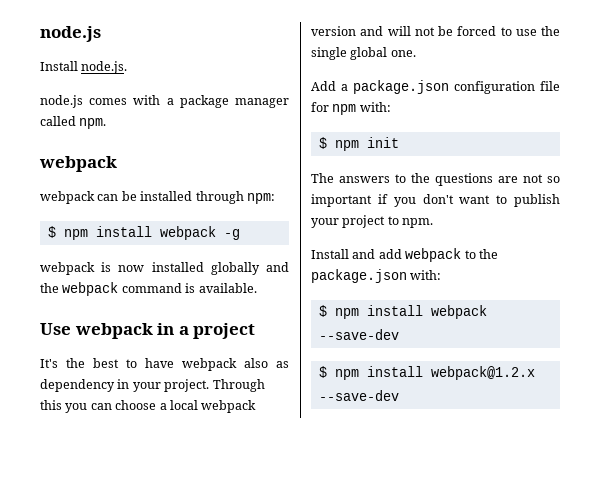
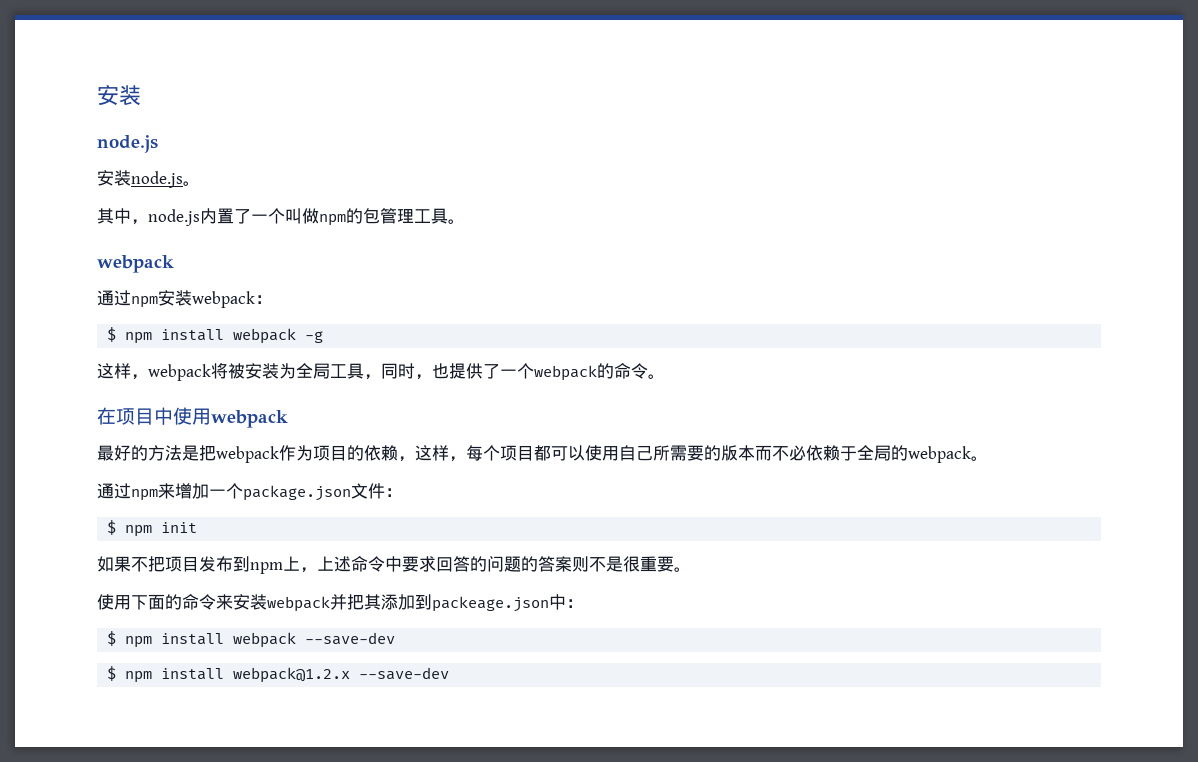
(40, 34) none -> [97,85,141,106] 安装 //
[40,61,128,74] [40,95,289,108] [40,116,107,129] [39,156,117,172] [40,191,275,204] Install node.js. // node.js comes with a package manager called npm. // webpack // webpack can be installed through npm: -> [97,170,200,188] [97,208,465,226] [97,255,174,273] [97,290,272,308] 安装node.js。 // 其中，node.js内置了一个叫做npm的包管理工具。 // webpack // 通过npm安装webpack：
[40,262,289,275] [40,282,257,296] [40,323,256,339] [40,358,289,371] [40,379,265,392] [40,400,257,413] [311,26,560,36] [311,47,416,60] [311,80,560,94] [311,102,391,115] [318,137,399,151] [311,173,560,186] [311,194,560,207] [311,215,434,228] [311,248,498,262] [311,269,442,283] webpack is now installed globally and the webpack command is available. // Use webpack in a project // It's the best to have webpack also as dependency in your project. Through this you can choose a local webpack version and will not be forced to use the single global one. // Add a package.json configuration file for npm with: // $ npm init // The answers to the questions are not so important if you don't want to publish your project to npm. // Install and add webpack to the package.json with: -> [97,363,665,381] [97,407,288,428] [97,445,988,463] [97,483,402,501] [107,520,198,537] [97,556,691,574] [97,594,583,612] 这样，webpack将被安装为全局工具，同时，也提供了一个webpack的命令。 // 在项目中使用webpack // 最好的方法是把webpack作为项目的依赖，这样，每个项目都可以使用自己所需要的版本而不必依赖于全局的webpack。 // 通过npm来增加一个package.json文件： // $ npm init // 如果不把项目发布到npm上，上述命令中要求回答的问题的答案则不是很重要。 // 使用下面的命令来安装webpack并把其添加到packeage.json中：

